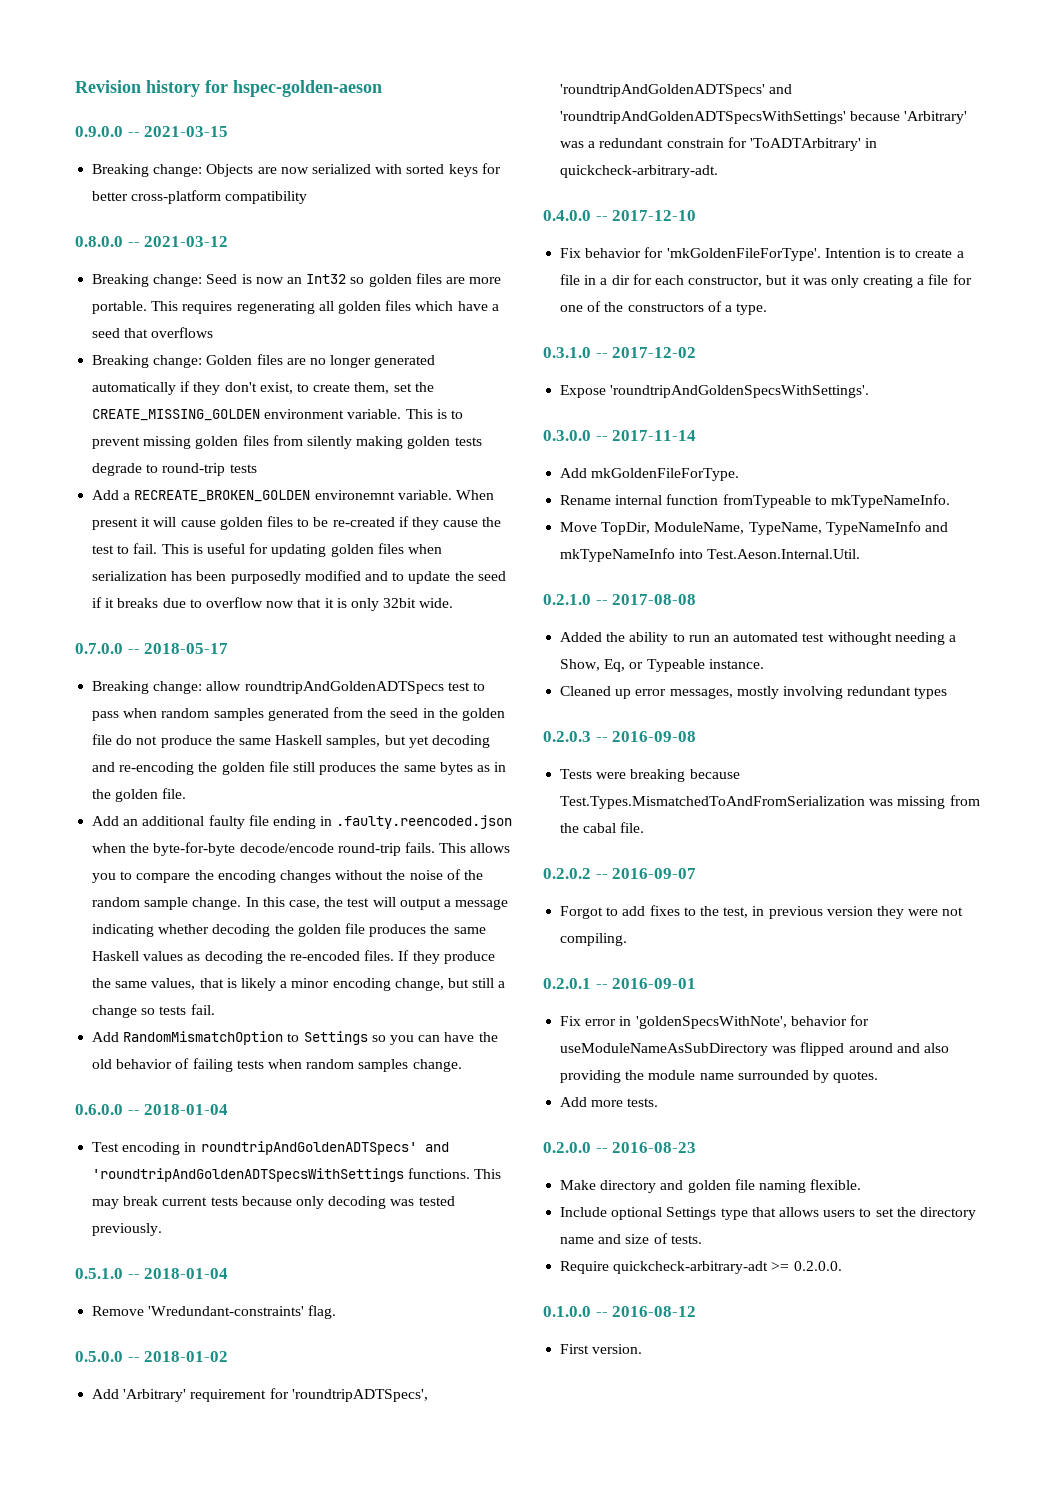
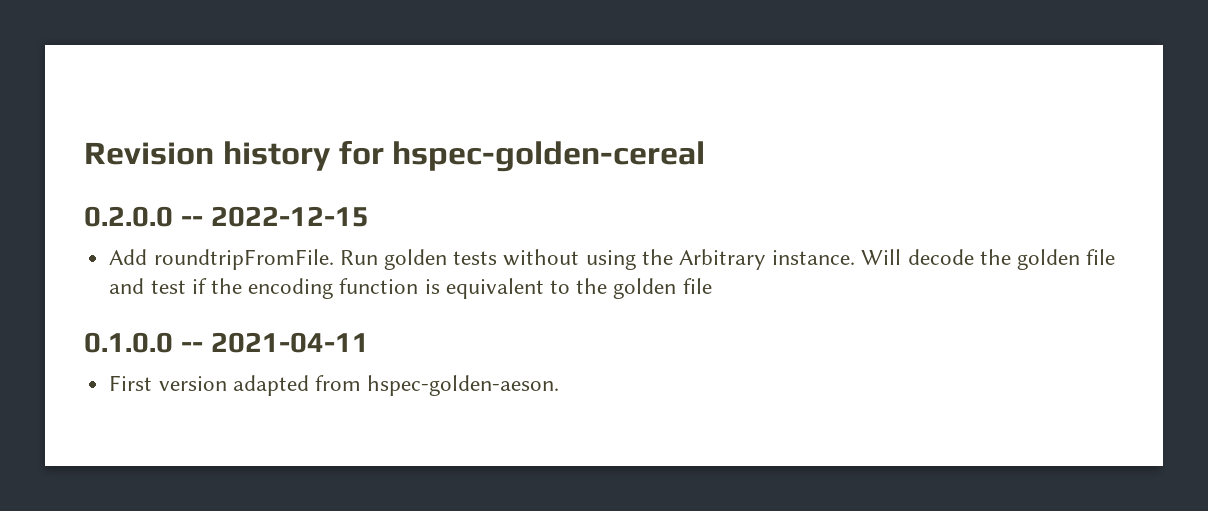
[233,80,382,97] [75,126,229,137] [92,163,501,177] [92,190,308,204] [75,236,229,247] [92,273,502,287] [92,300,499,314] [92,327,214,338] [92,354,436,368] [92,381,434,395] [92,409,463,421] [92,435,482,449] [92,463,257,476] [92,490,494,502] [92,516,502,530] [92,543,442,557] [92,570,506,584] [92,597,454,611] [75,643,229,654] [92,681,485,694] [92,707,505,721] [92,734,490,748] [92,761,507,775] [92,788,187,802] [92,815,513,829] [92,842,511,856] [92,869,483,883] [92,897,509,910] [92,923,486,937] [92,950,495,964] [92,978,506,991] [92,1004,215,1018] [92,1031,498,1045] [92,1058,462,1072] [75,1104,229,1115] [92,1141,449,1155] [92,1168,502,1182] [92,1196,455,1209] [92,1223,163,1236] [75,1268,229,1279] [92,1305,337,1319] [75,1351,229,1362] [92,1388,428,1402] [560,84,793,97] [560,111,968,124] [560,137,878,151] [560,165,719,178] [543,210,697,221] [560,247,964,261] [560,274,972,288] [560,301,768,315] [543,347,697,358] [560,385,870,398] [543,430,697,441] [560,468,740,481] [560,494,950,508] [560,521,948,535] [560,548,861,562] [543,594,697,605] [560,632,956,645] [560,659,764,672] [560,686,948,699] [543,731,697,742] [560,769,740,782] [560,795,980,809] [560,822,645,833] [543,868,697,879] [560,905,964,919] [560,933,628,946] [543,978,697,989] [560,1015,869,1029] [560,1042,949,1056] [560,1070,879,1083] [560,1097,659,1107] [543,1142,697,1153] [560,1179,862,1193] [560,1207,976,1220] [560,1233,702,1244] [560,1261,842,1274] hspec-golden-aeson // 0.9.0.0 -- 2021-03-15 // Breaking change: Objects are now serialized with sorted keys for better cross-platform compatibility // 0.8.0.0 -- 2021-03-12 // Breaking change: Seed is now an Int32 so golden files are more portable. This requires regenerating all golden files which have a seed that overflows // Breaking change: Golden files are no longer generated automatically if they don't exist, to create them, set the CREATE_MISSING_GOLDEN environment variable. This is to prevent missing golden files from silently making golden tests degrade to round-trip tests // Add a RECREATE_BROKEN_GOLDEN environemnt variable. When present it will cause golden files to be re-created if they cause the test to fail. This is useful for updating golden files when serialization has been purposedly modified and to update the seed if it breaks due to overflow now that it is only 32bit wide. // 0.7.0.0 -- 2018-05-17 // Breaking change: allow roundtripAndGoldenADTSpecs test to pass when random samples generated from the seed in the golden file do not produce the same Haskell samples, but yet decoding and re-encoding the golden file still produces the same bytes as in the golden file. // Add an additional faulty file ending in .faulty.reencoded.json when the byte-for-byte decode/encode round-trip fails. This allows you to compare the encoding changes without the noise of the random sample change. In this case, the test will output a message indicating whether decoding the golden file produces the same Haskell values as decoding the re-encoded files. If they produce the same values, that is likely a minor encoding change, but still a change so tests fail. // Add RandomMismatchOption to Settings so you can have the old behavior of failing tests when random samples change. // 0.6.0.0 -- 2018-01-04 // Test encoding in roundtripAndGoldenADTSpecs' and 'roundtripAndGoldenADTSpecsWithSettings functions. This may break current tests because only decoding was tested previously. // 0.5.1.0 -- 2018-01-04 // Remove 'Wredundant-constraints' flag. // 0.5.0.0 -- 2018-01-02 // Add 'Arbitrary' requirement for 'roundtripADTSpecs', 'roundtripAndGoldenADTSpecs' and 'roundtripAndGoldenADTSpecsWithSettings' because 'Arbitrary' was a redundant constrain for 'ToADTArbitrary' in quickcheck-arbitrary-adt. // 0.4.0.0 -- 2017-12-10 // Fix behavior for 'mkGoldenFileForType'. Intention is to create a file in a dir for each constructor, but it was only creating a file for one of the constructors of a type. // 0.3.1.0 -- 2017-12-02 // Expose 'roundtripAndGoldenSpecsWithSettings'. // 0.3.0.0 -- 2017-11-14 // Add mkGoldenFileForType. // Rename internal function fromTypeable to mkTypeNameInfo. // Move TopDir, ModuleName, TypeName, TypeNameInfo and mkTypeNameInfo into Test.Aeson.Internal.Util. // 0.2.1.0 -- 2017-08-08 // Added the ability to run an automated test withought needing a Show, Eq, or Typeable instance. // Cleaned up error messages, mostly involving redundant types // 0.2.0.3 -- 2016-09-08 // Tests were breaking because Test.Types.MismatchedToAndFromSerialization was missing from the cabal file. // 0.2.0.2 -- 2016-09-07 // Forgot to add fixes to the test, in previous version they were not compiling. // 0.2.0.1 -- 2016-09-01 // Fix error in 'goldenSpecsWithNote', behavior for useModuleNameAsSubDirectory was flipped around and also providing the module name surrounded by quotes. // Add more tests. // 0.2.0.0 -- 2016-08-23 // Make directory and golden file naming flexible. // Include optional Settings type that allows users to set the directory name and size of tests. // Require quickcheck-arbitrary-adt >= 0.2.0.0. -> [392,141,706,172] [84,206,369,227] [109,249,1116,270] [109,278,712,299] hspec-golden-cereal // 0.2.0.0 -- 2022-12-15 // Add roundtripFromFile. Run golden tests without using the Arbitrary instance. Will decode the golden file and test if the encoding function is equivalent to the golden file
[612,1306,697,1317] 2016-08-12 -> [210,332,369,353] 2021-04-11
[592,1344,643,1354] version. -> [158,375,560,396] version adapted from hspec-golden-aeson.

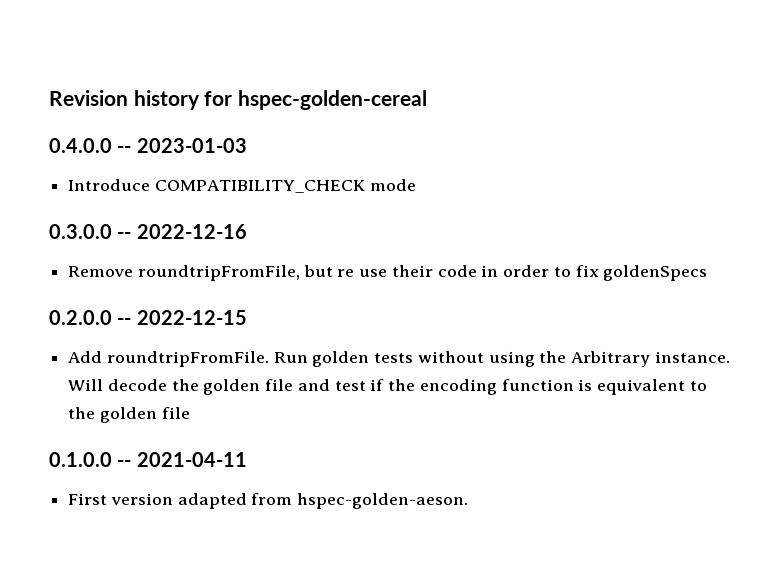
(706, 156) none -> [49,138,247,153] [68,179,416,193] [49,224,247,239] [68,265,708,281] // 0.4.0.0 -- 2023-01-03 // Introduce COMPATIBILITY_CHECK mode // 0.3.0.0 -- 2022-12-16 // Remove roundtripFromFile, but re use their code in order to fix goldenSpecs

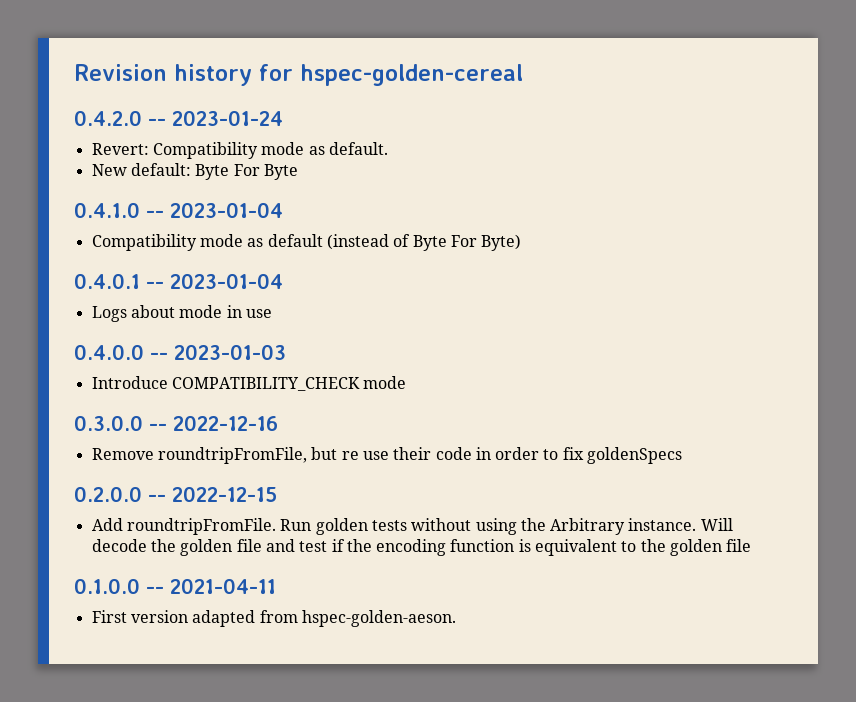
(428, 100) none -> [74,110,283,126] [91,142,388,159] [91,163,298,180] [74,202,283,218] [91,234,522,251] [74,273,283,289] [91,305,272,322] // 0.4.2.0 -- 2023-01-24 // Revert: Compatibility mode as default. // New default: Byte For Byte // 0.4.1.0 -- 2023-01-04 // Compatibility mode as default (instead of Byte For Byte) // 0.4.0.1 -- 2023-01-04 // Logs about mode in use

